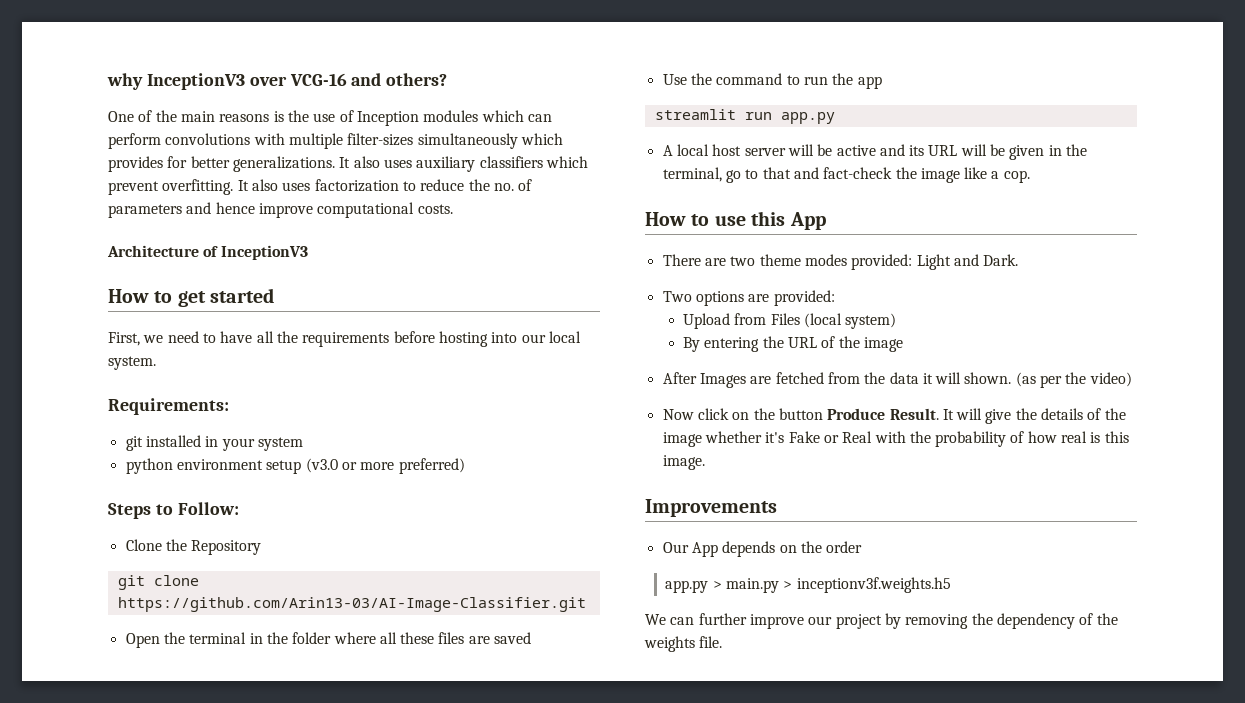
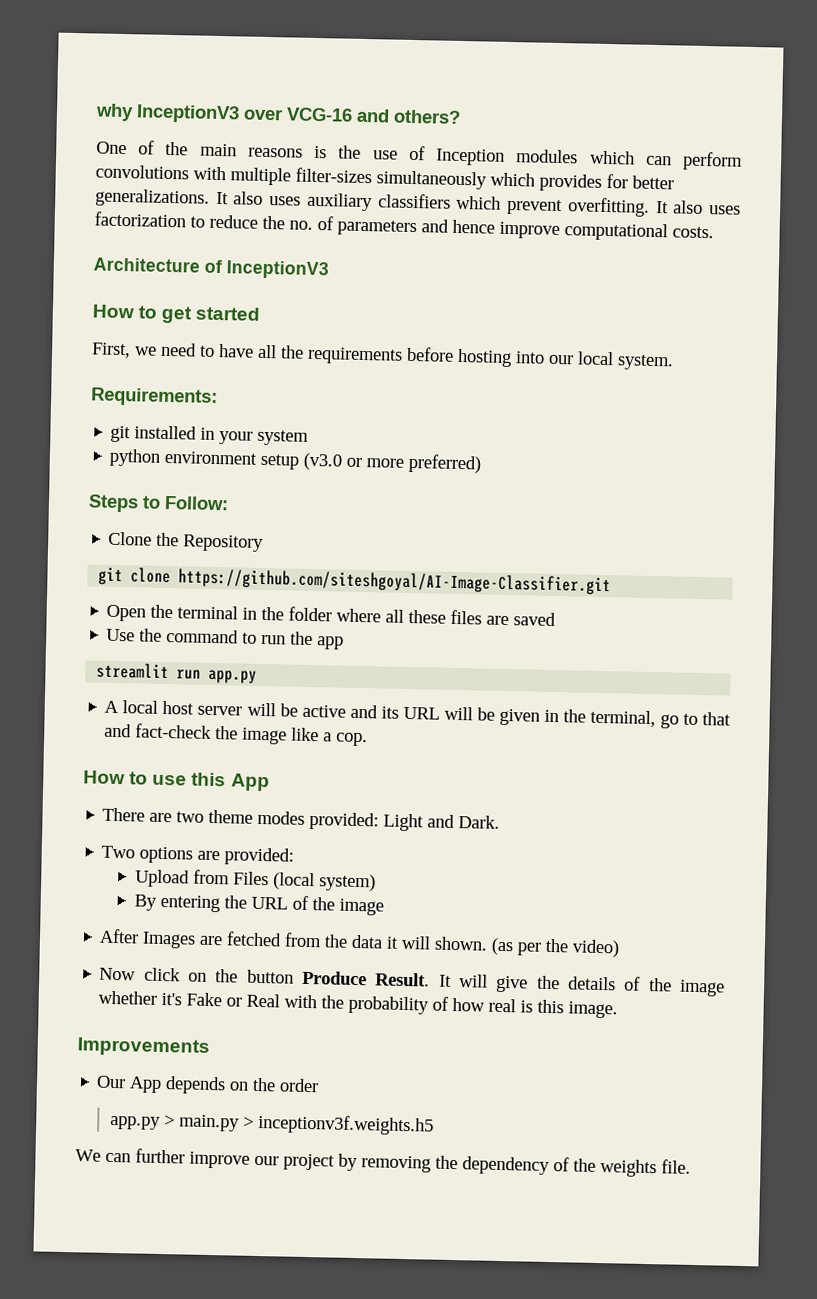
[117,597,586,612] https://github.com/Arin13-03/AI-Image-Classifier.git -> [178,568,612,596] https://github.com/siteshgoyal/AI-Image-Classifier.git

